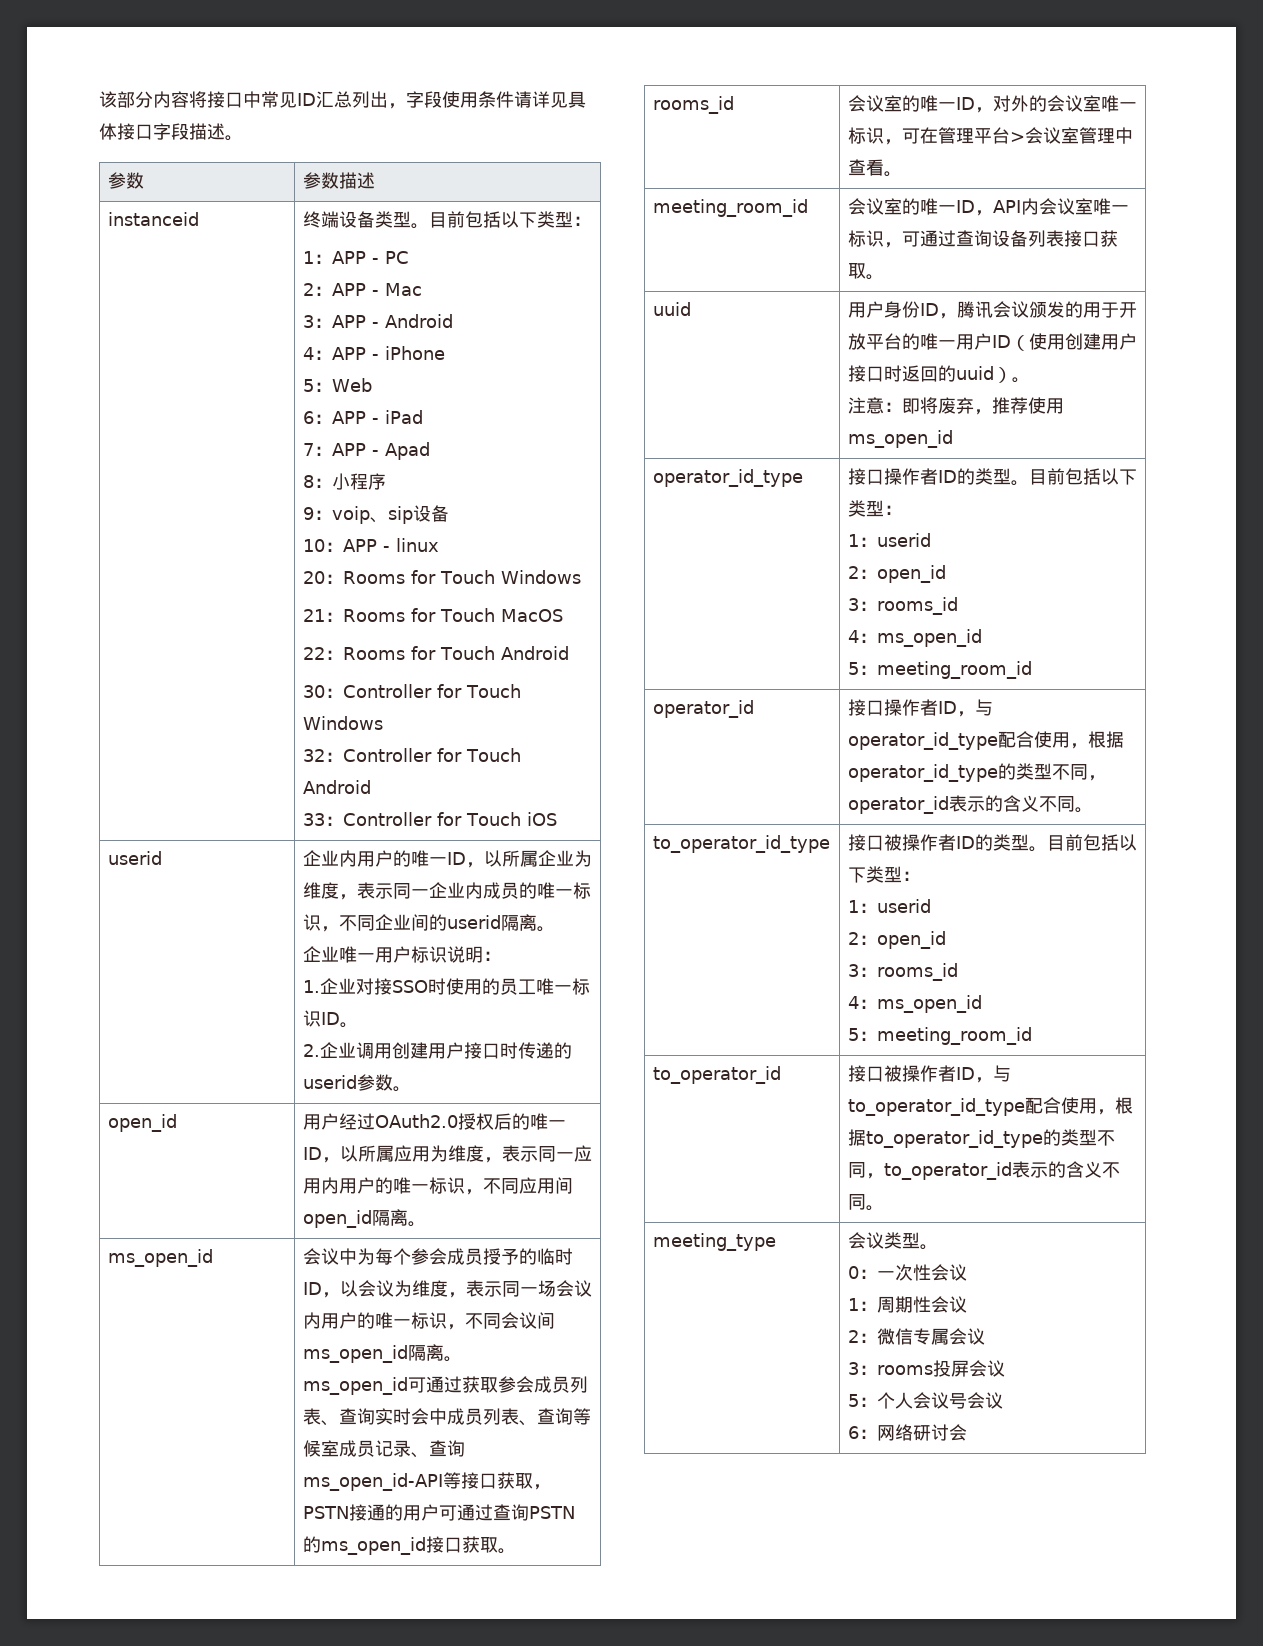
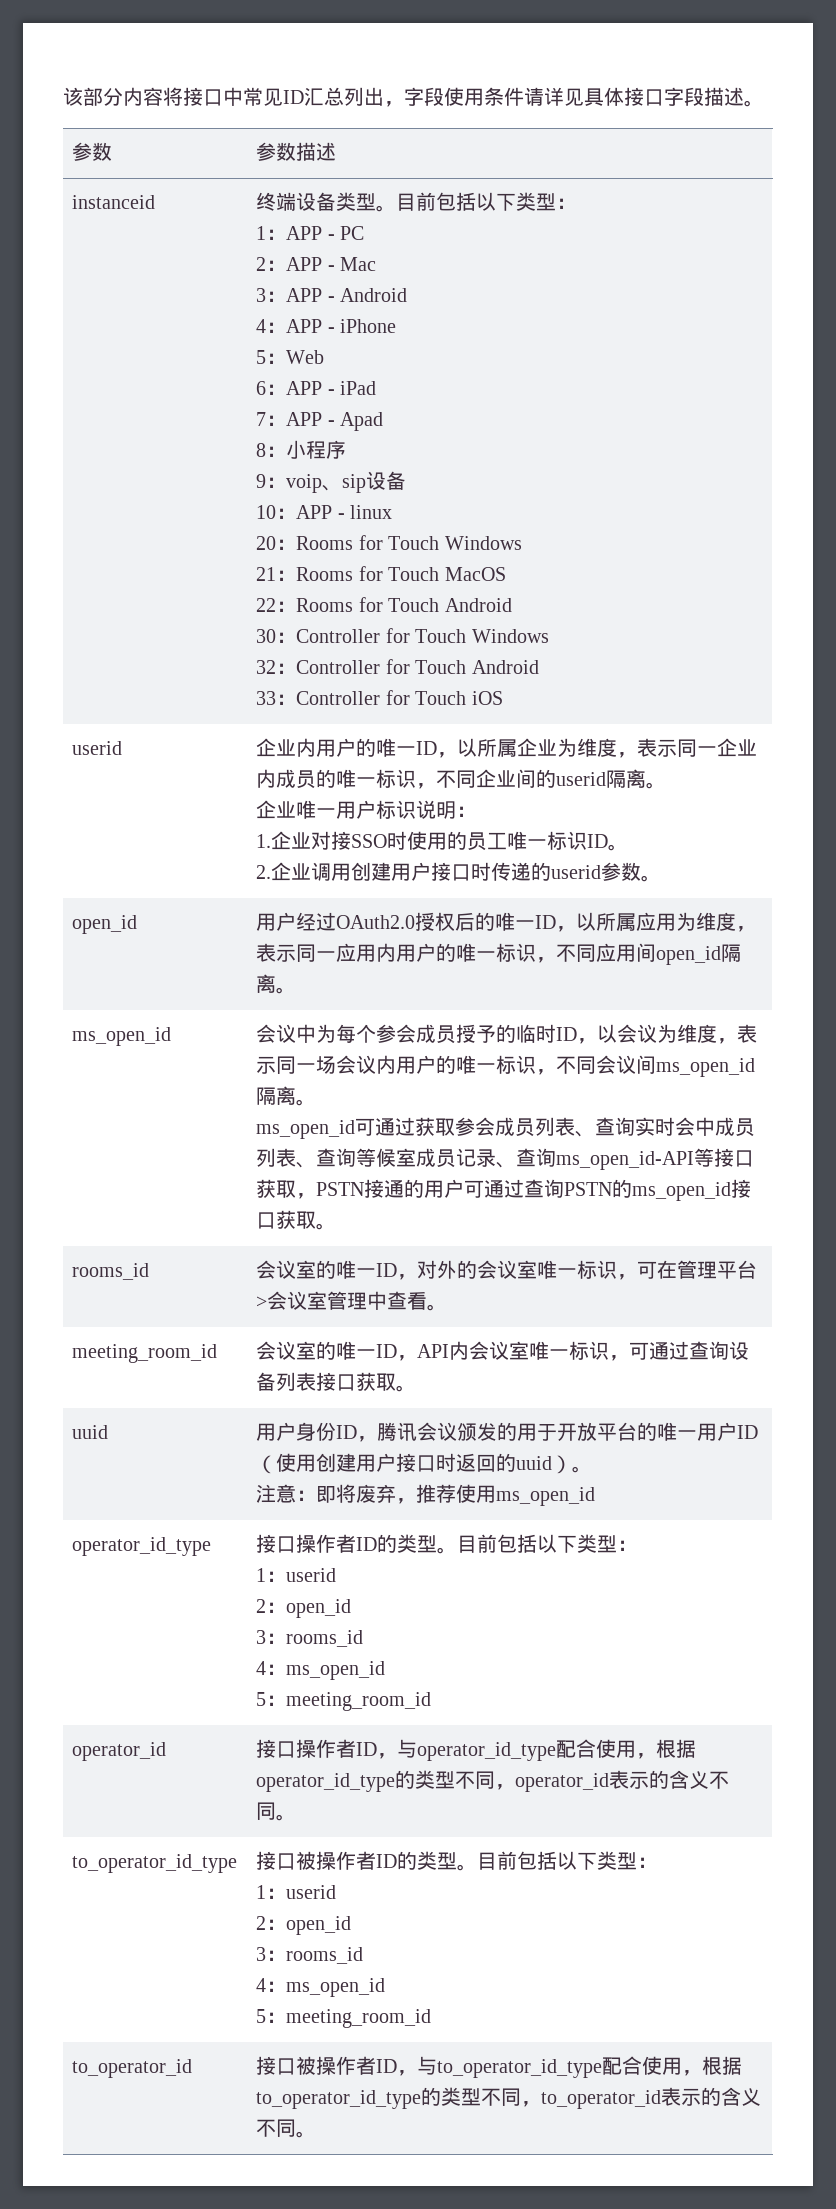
[652,1233,776,1251] [847,1232,938,1250] [847,1264,967,1281] [847,1296,967,1313] [847,1328,985,1345] [847,1360,1005,1377] [847,1392,1003,1409] [847,1424,967,1441] // meeting_type | 会议类型。 // 0：一次性会议 // 1：周期性会议 // 2：微信专属会议 // 3：rooms投屏会议 // 5：个人会议号会议 // 6：网络研讨会 -> (317, 2134) none

